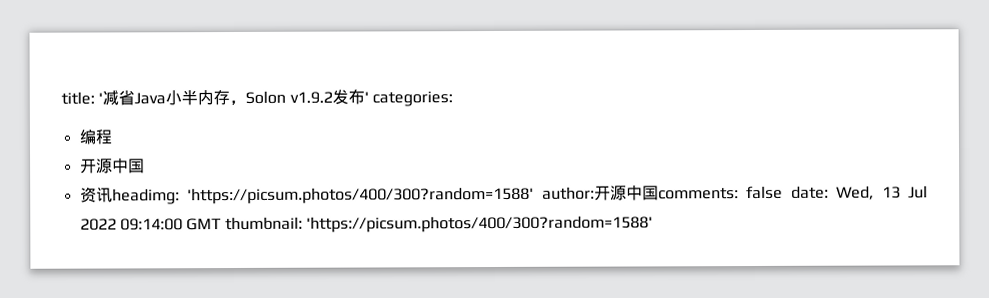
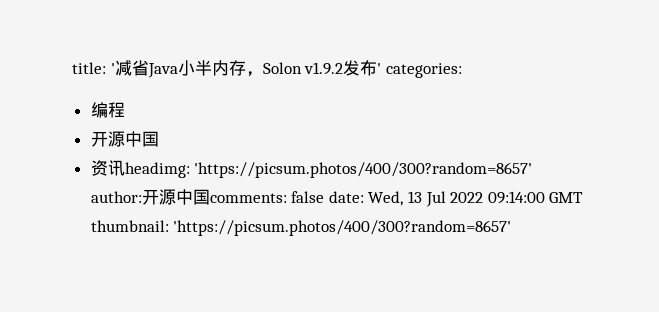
[187,186,535,205] 'https://picsum.photos/400/300?random=1588' -> [194,162,533,178] 'https://picsum.photos/400/300?random=8657'
[305,215,653,233] 'https://picsum.photos/400/300?random=1588' -> [173,220,512,236] 'https://picsum.photos/400/300?random=8657'

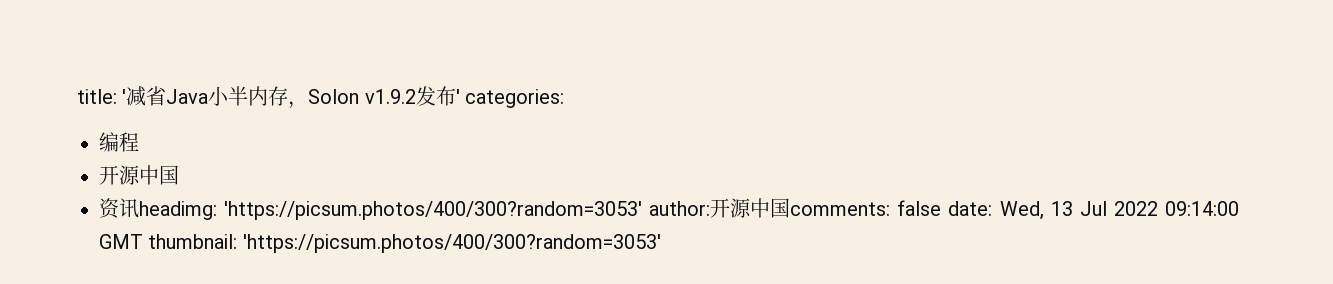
[194,162,533,178] 'https://picsum.photos/400/300?random=8657' -> [224,201,643,220] 'https://picsum.photos/400/300?random=3053'
[173,220,512,236] 'https://picsum.photos/400/300?random=8657' -> [242,234,661,253] 'https://picsum.photos/400/300?random=3053'

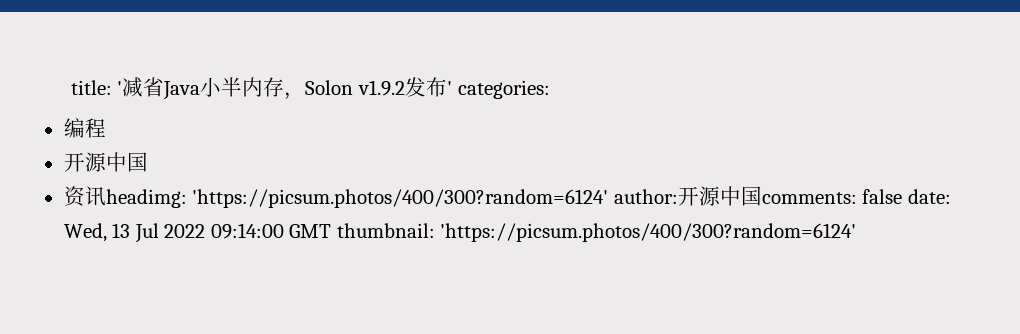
[224,201,643,220] 'https://picsum.photos/400/300?random=3053' -> [192,189,609,208] 'https://picsum.photos/400/300?random=6124'
[242,234,661,253] 'https://picsum.photos/400/300?random=3053' -> [440,223,857,242] 'https://picsum.photos/400/300?random=6124'

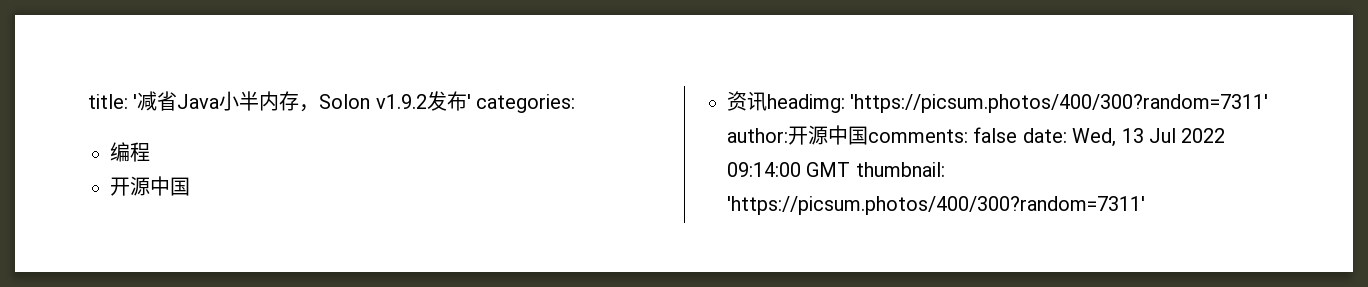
[192,189,609,208] 'https://picsum.photos/400/300?random=6124' -> [850,94,1269,113] 'https://picsum.photos/400/300?random=7311'
[440,223,857,242] 'https://picsum.photos/400/300?random=6124' -> [727,196,1145,215] 'https://picsum.photos/400/300?random=7311'

